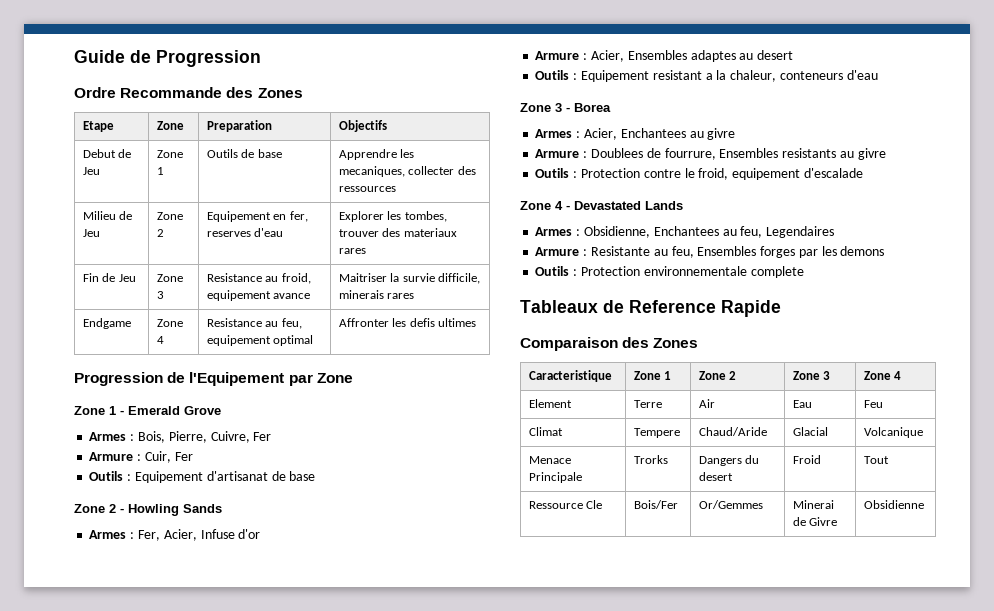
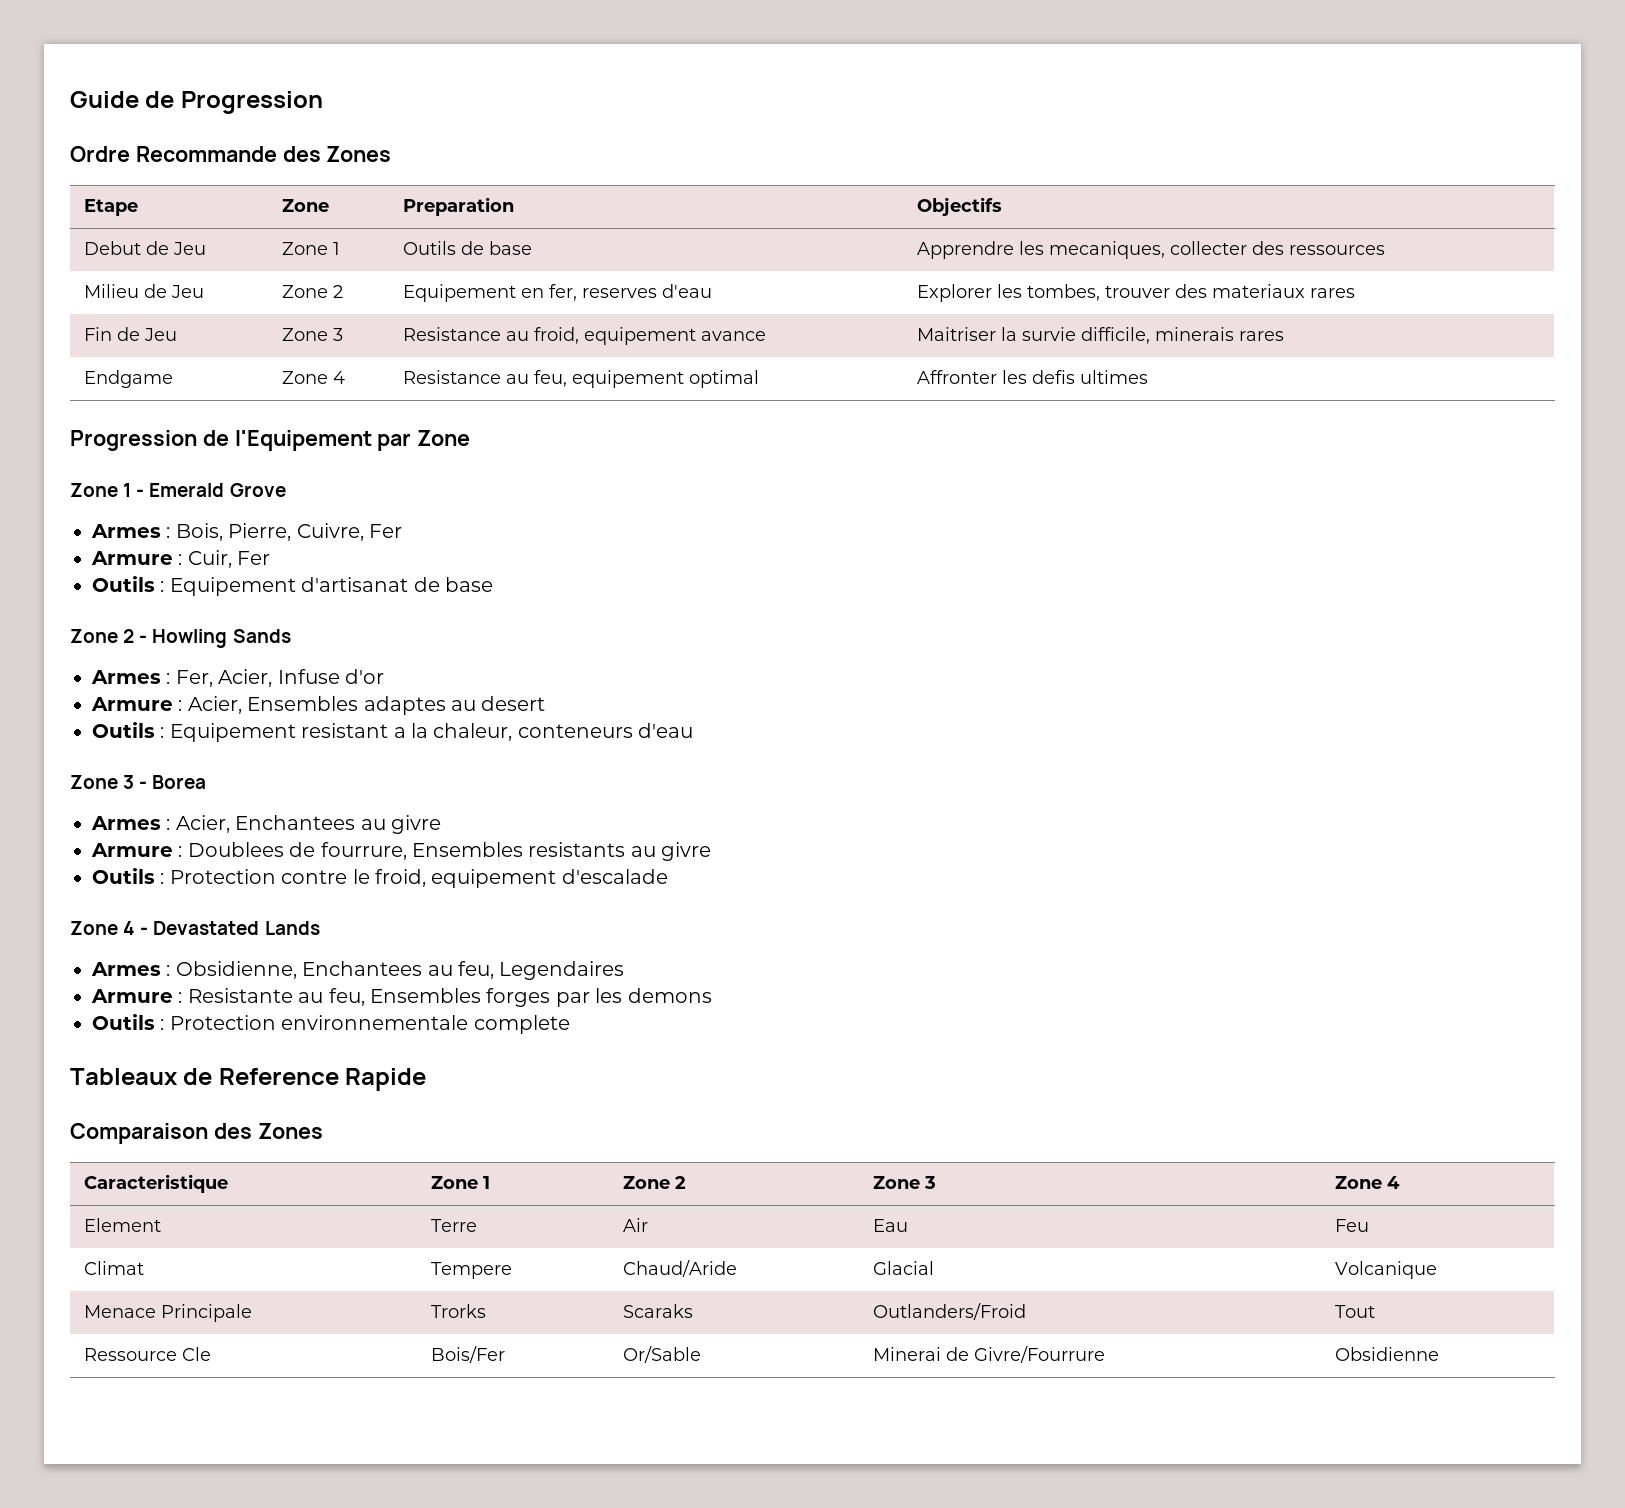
[699,455,760,466] [699,472,734,481] [793,455,822,464] Dangers du desert | Froid -> [623,1304,694,1318] [873,1303,1027,1320] Scaraks | Outlanders/Froid
[699,500,764,509] Or/Gemmes -> [623,1346,702,1363] Or/Sable
[809,517,838,526] Givre -> [974,1346,1106,1363] Givre/Fourrure

